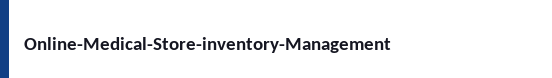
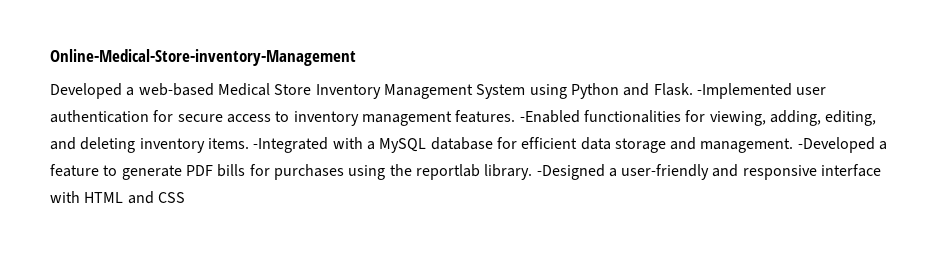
(391, 45) none -> [50,83,827,99] [50,110,877,126] [50,137,888,153] [50,164,882,180] [50,191,185,204] // Developed a web-based Medical Store Inventory Management System using Python and Flask. -Implemented user authentication for secure access to inventory management features. -Enabled functionalities for viewing, adding, editing, and deleting inventory items. -Integrated with a MySQL database for efficient data storage and management. -Developed a feature to generate PDF bills for purchases using the reportlab library. -Designed a user-friendly and responsive interface with HTML and CSS

